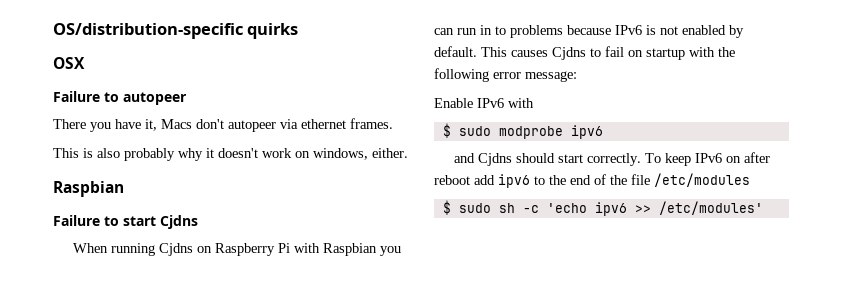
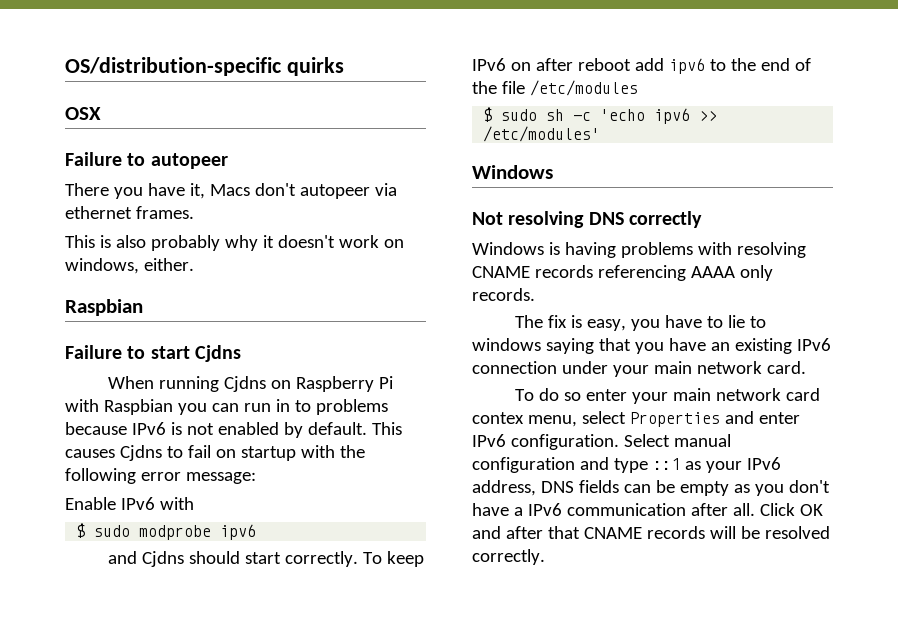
(763, 208) none -> [472,165,553,179] [472,211,702,228] [472,242,806,258] [472,265,773,281] [472,288,535,301] [514,315,766,331] [472,338,831,354] [472,361,806,377] [514,388,820,404] [472,411,800,427] [472,434,731,450] [472,457,781,473] [472,480,830,496] [472,503,823,516] [472,526,830,539] [472,549,545,565] // Windows // Not resolving DNS correctly // Windows is having problems with resolving CNAME records referencing AAAA only records. // The fix is easy, you have to lie to windows saying that you have an existing IPv6 connection under your main network card. // To do so enter your main network card contex menu, select Properties and enter IPv6 configuration. Select manual configuration and type ::1 as your IPv6 address, DNS fields can be empty as you don't have a IPv6 communication after all. Click OK and after that CNAME records will be resolved correctly.

